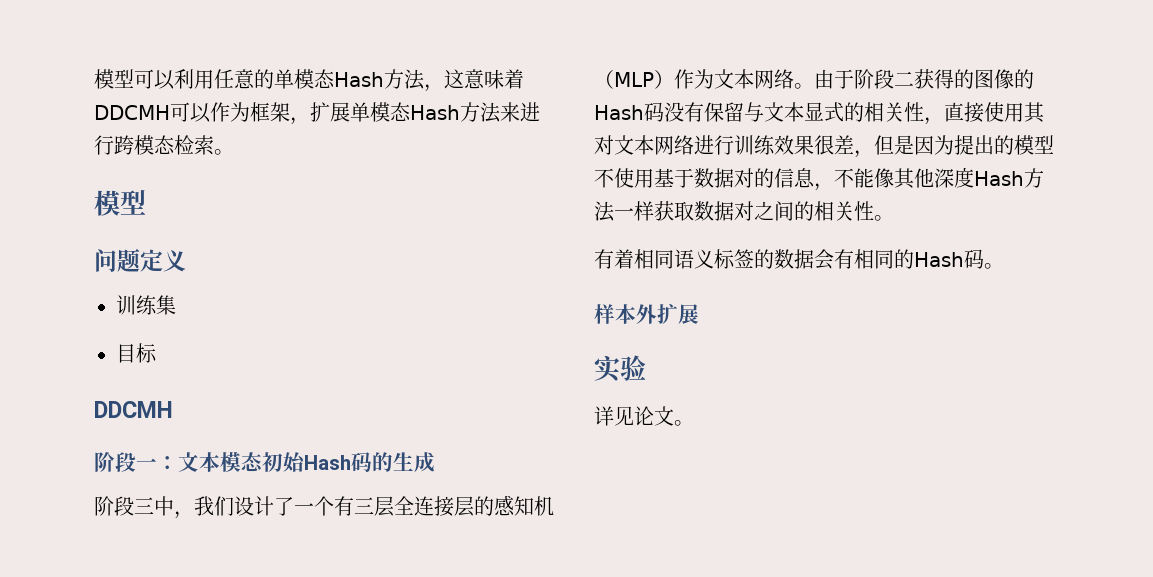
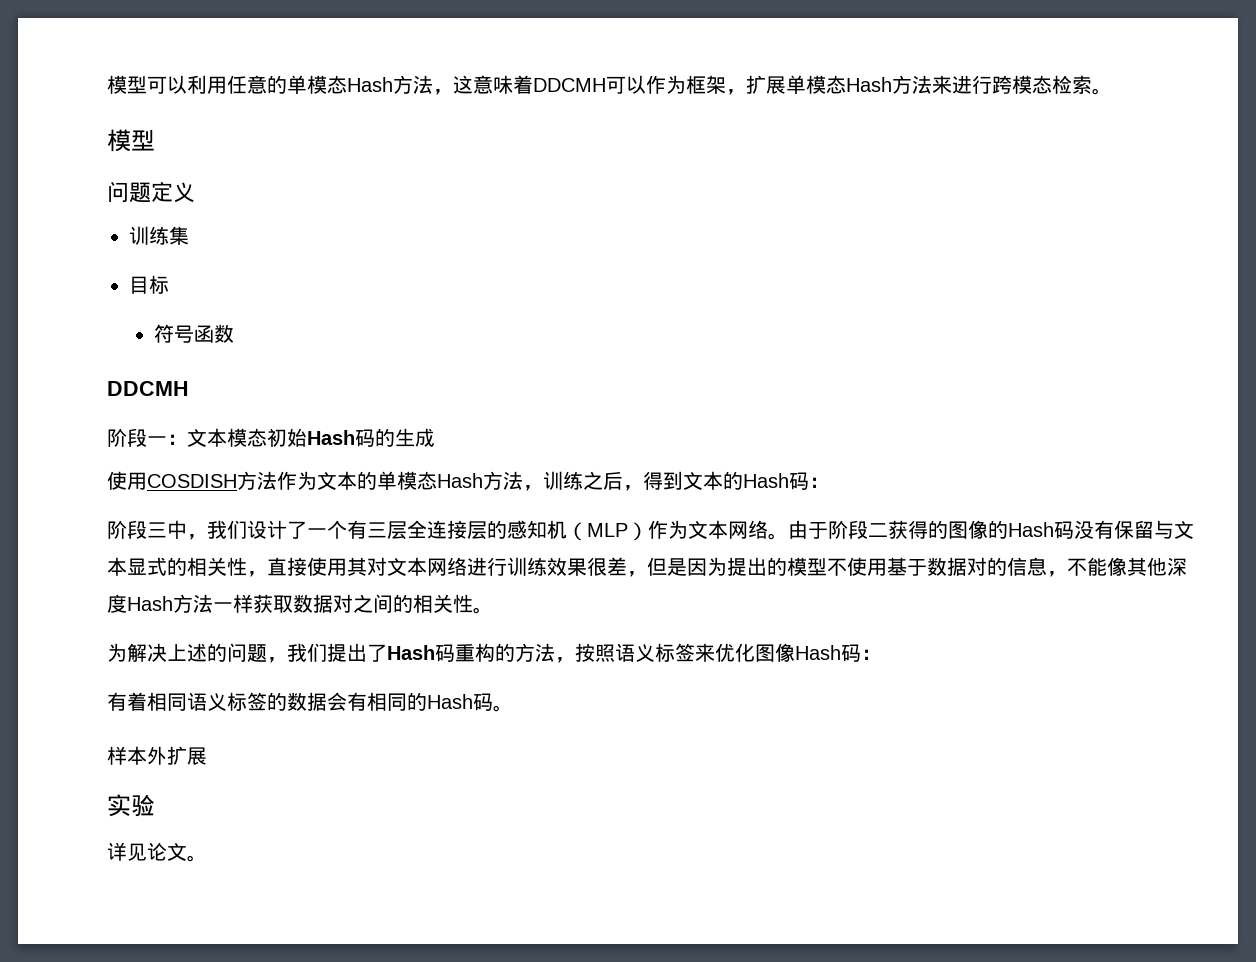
(157, 353) none -> [153,324,234,343] // 符号函数
(435, 462) none -> [107,471,829,491] // 使用COSDISH方法作为文本的单模态Hash方法，训练之后，得到文本的Hash码：
(894, 218) none -> [107,643,881,663] // 为解决上述的问题，我们提出了Hash码重构的方法，按照语义标签来优化图像Hash码：

